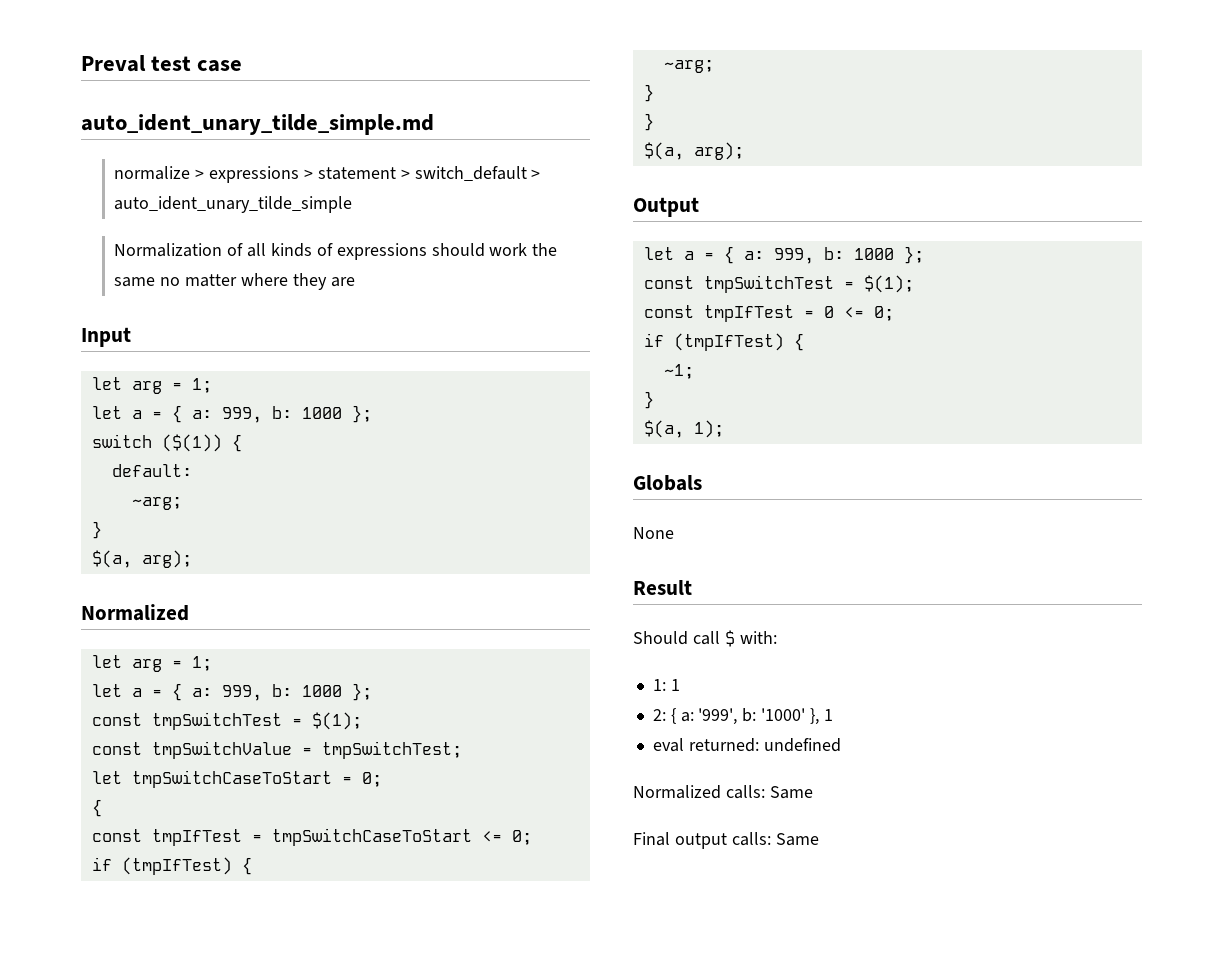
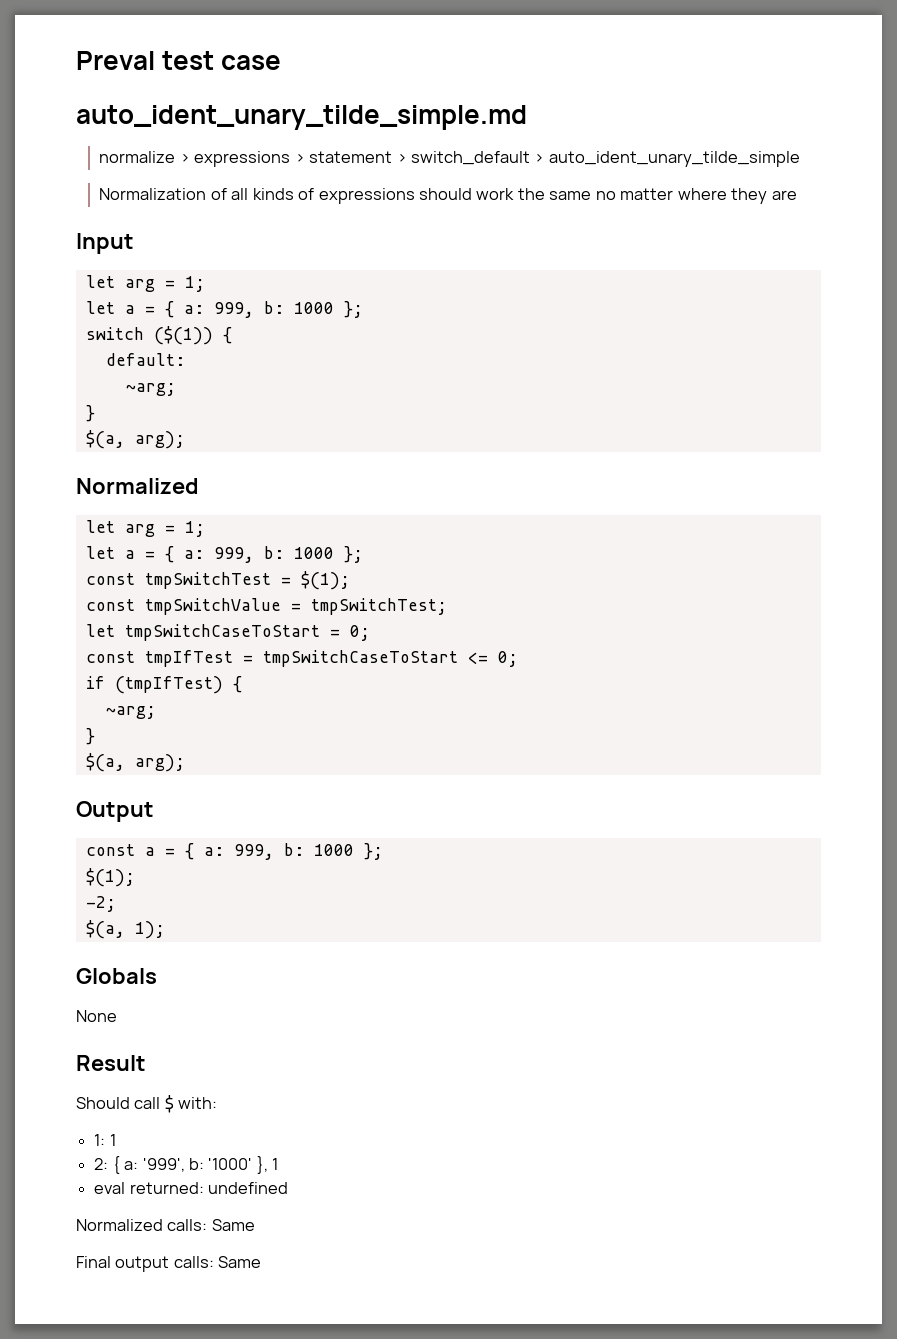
[91,799,102,817] // { -> (370, 633) none
[643,113,654,131] // } -> (95, 736) none
[643,246,924,264] [643,275,914,293] [643,305,894,322] [643,333,804,351] [663,364,694,379] [643,391,654,409] let a = { a: 999, b: 1000 }; // const tmpSwitchTest = $(1); // const tmpIfTest = 0 <= 0; // if (tmpIfTest) { // ~1; // } -> [85,843,383,860] [85,868,135,887] [85,896,116,912] const a = { a: 999, b: 1000 }; // $(1); // -2;

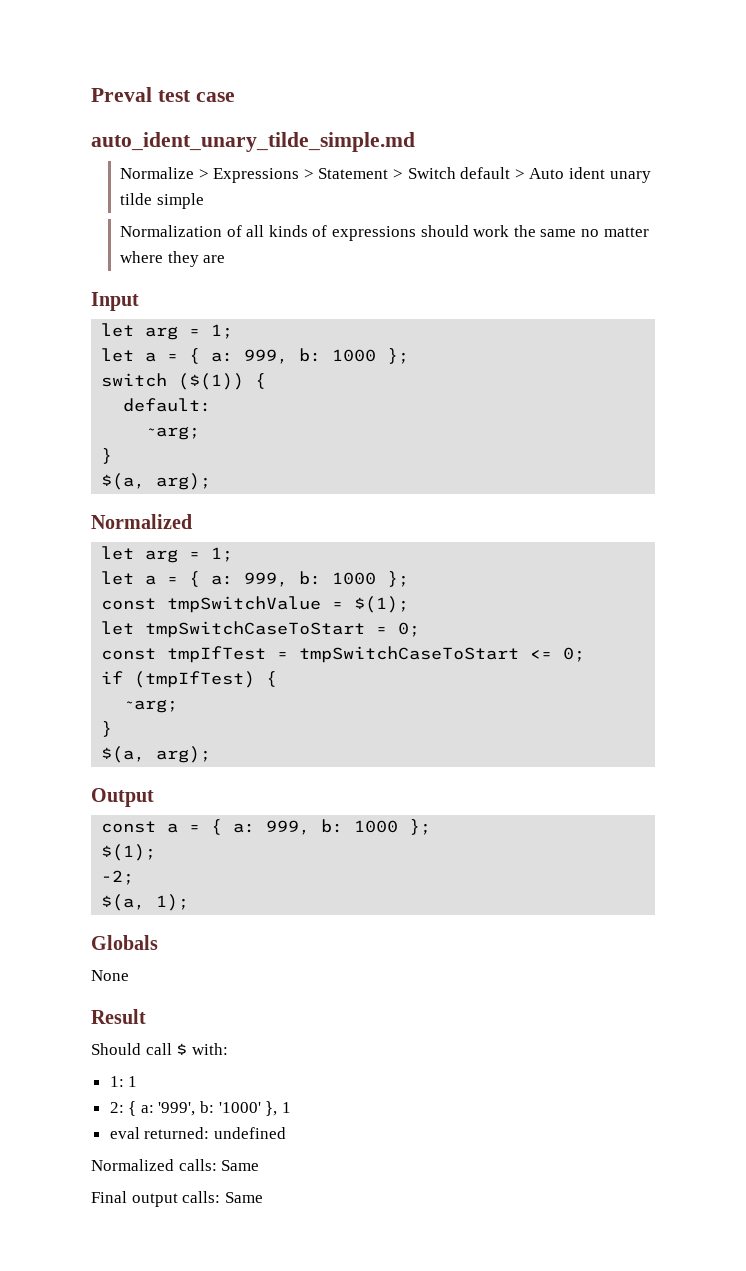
[99,151,800,167] normalize > expressions > statement > switch_default > auto_ident_unary_tilde_simple -> [120,167,651,183] [120,193,204,209] Normalize > Expressions > Statement > Switch default > Auto ident unary tilde simple
[144,572,271,589] tmpSwitchTest -> [167,596,322,613] tmpSwitchValue
[85,598,447,615] // const tmpSwitchValue = tmpSwitchTest; -> (410, 604) none

